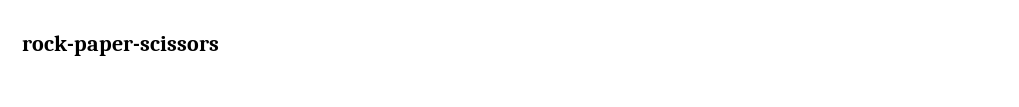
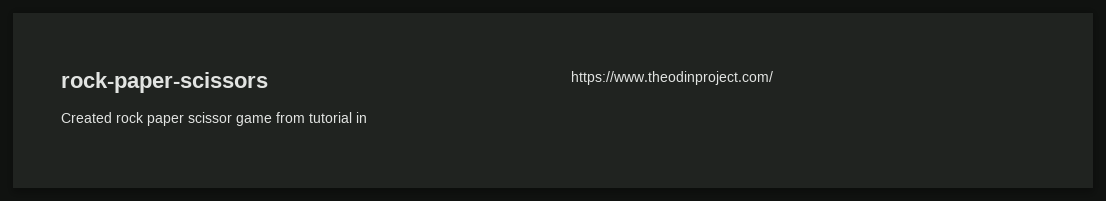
(219, 45) none -> [61,112,367,126] [571,71,773,85] // Created rock paper scissor game from tutorial in https://www.theodinproject.com/

